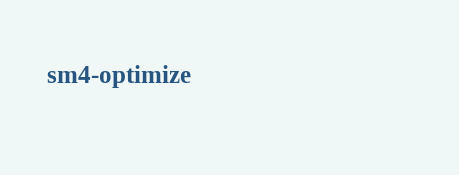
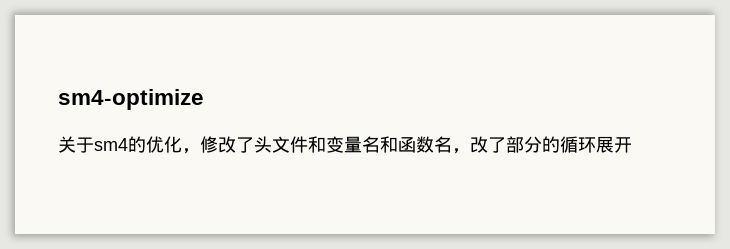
(191, 76) none -> [58,136,632,154] // 关于sm4的优化，修改了头文件和变量名和函数名，改了部分的循环展开

